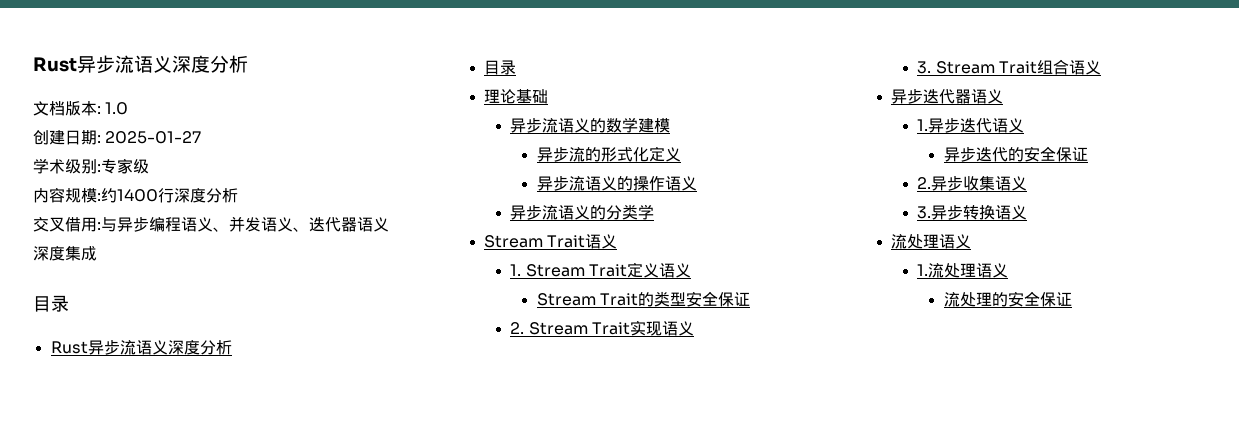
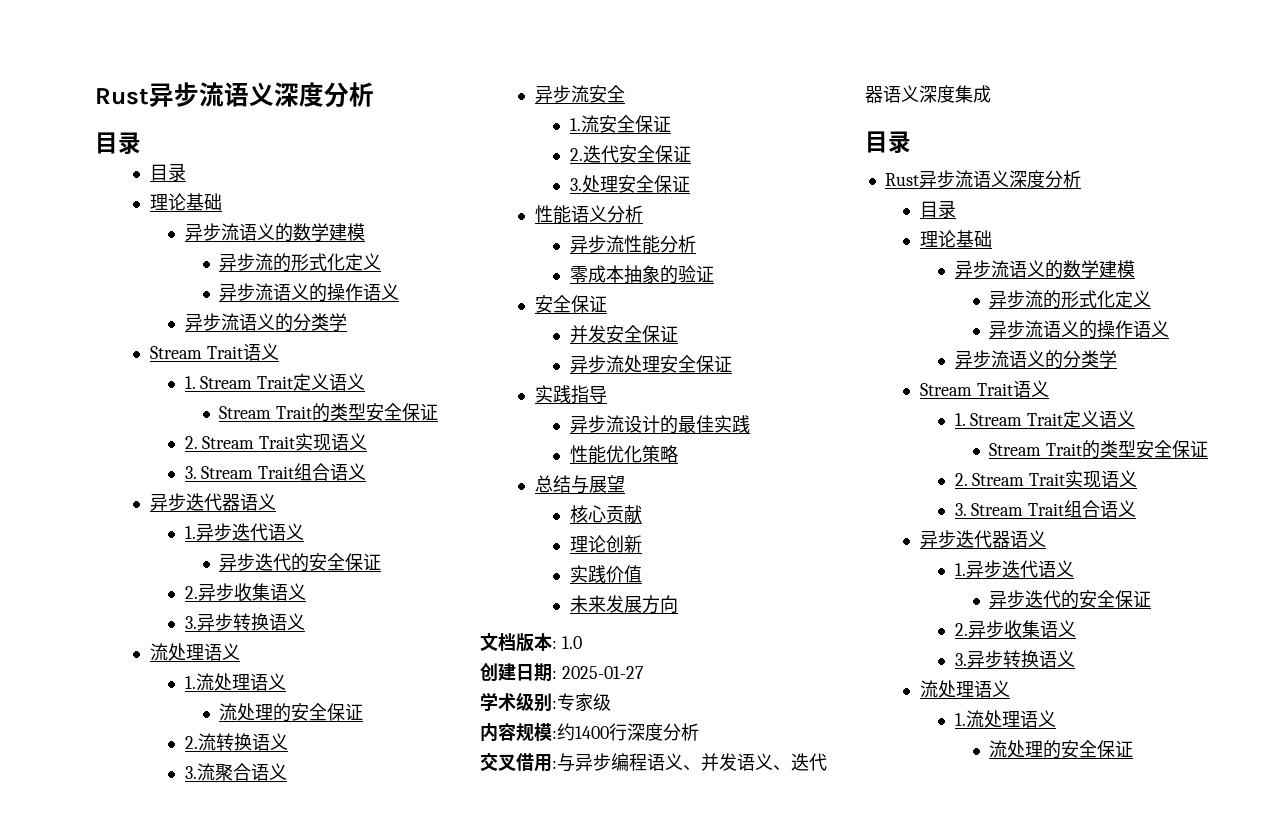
[33,55,248,74] Rust异步流语义深度分析 -> [95,82,374,108] [95,132,141,155] [149,163,186,181] [149,193,222,211] [184,223,365,242] [219,253,382,272] [219,283,400,302] [184,313,347,332] [149,343,279,361] [184,373,366,391] [219,403,439,422] [184,433,368,451] [184,463,367,481] [149,493,276,511] [184,523,304,541] [219,553,382,572] [184,583,306,602] [184,613,305,631] [149,643,240,661] [184,673,286,691] [219,703,364,722] [184,733,288,751] [184,763,287,781] [534,85,625,103] [569,115,671,133] [569,145,691,163] [569,175,690,193] [534,205,643,224] [569,235,696,254] [569,265,714,284] [534,295,607,313] [569,325,678,343] [569,355,732,373] [534,385,607,404] [569,415,750,434] [569,445,678,464] [534,475,625,494] [569,505,642,524] [569,535,642,553] [569,565,642,583] [569,595,678,614] Rust异步流语义深度分析 // 目录 // 目录 // 理论基础 // 异步流语义的数学建模 // 异步流的形式化定义 // 异步流语义的操作语义 // 异步流语义的分类学 // Stream Trait语义 // 1. Stream Trait定义语义 // Stream Trait的类型安全保证 // 2. Stream Trait实现语义 // 3. Stream Trait组合语义 // 异步迭代器语义 // 1.异步迭代语义 // 异步迭代的安全保证 // 2.异步收集语义 // 3.异步转换语义 // 流处理语义 // 1.流处理语义 // 流处理的安全保证 // 2.流转换语义 // 3.流聚合语义 // 异步流安全 // 1.流安全保证 // 2.迭代安全保证 // 3.处理安全保证 // 性能语义分析 // 异步流性能分析 // 零成本抽象的验证 // 安全保证 // 并发安全保证 // 异步流处理安全保证 // 实践指导 // 异步流设计的最佳实践 // 性能优化策略 // 总结与展望 // 核心贡献 // 理论创新 // 实践价值 // 未来发展方向

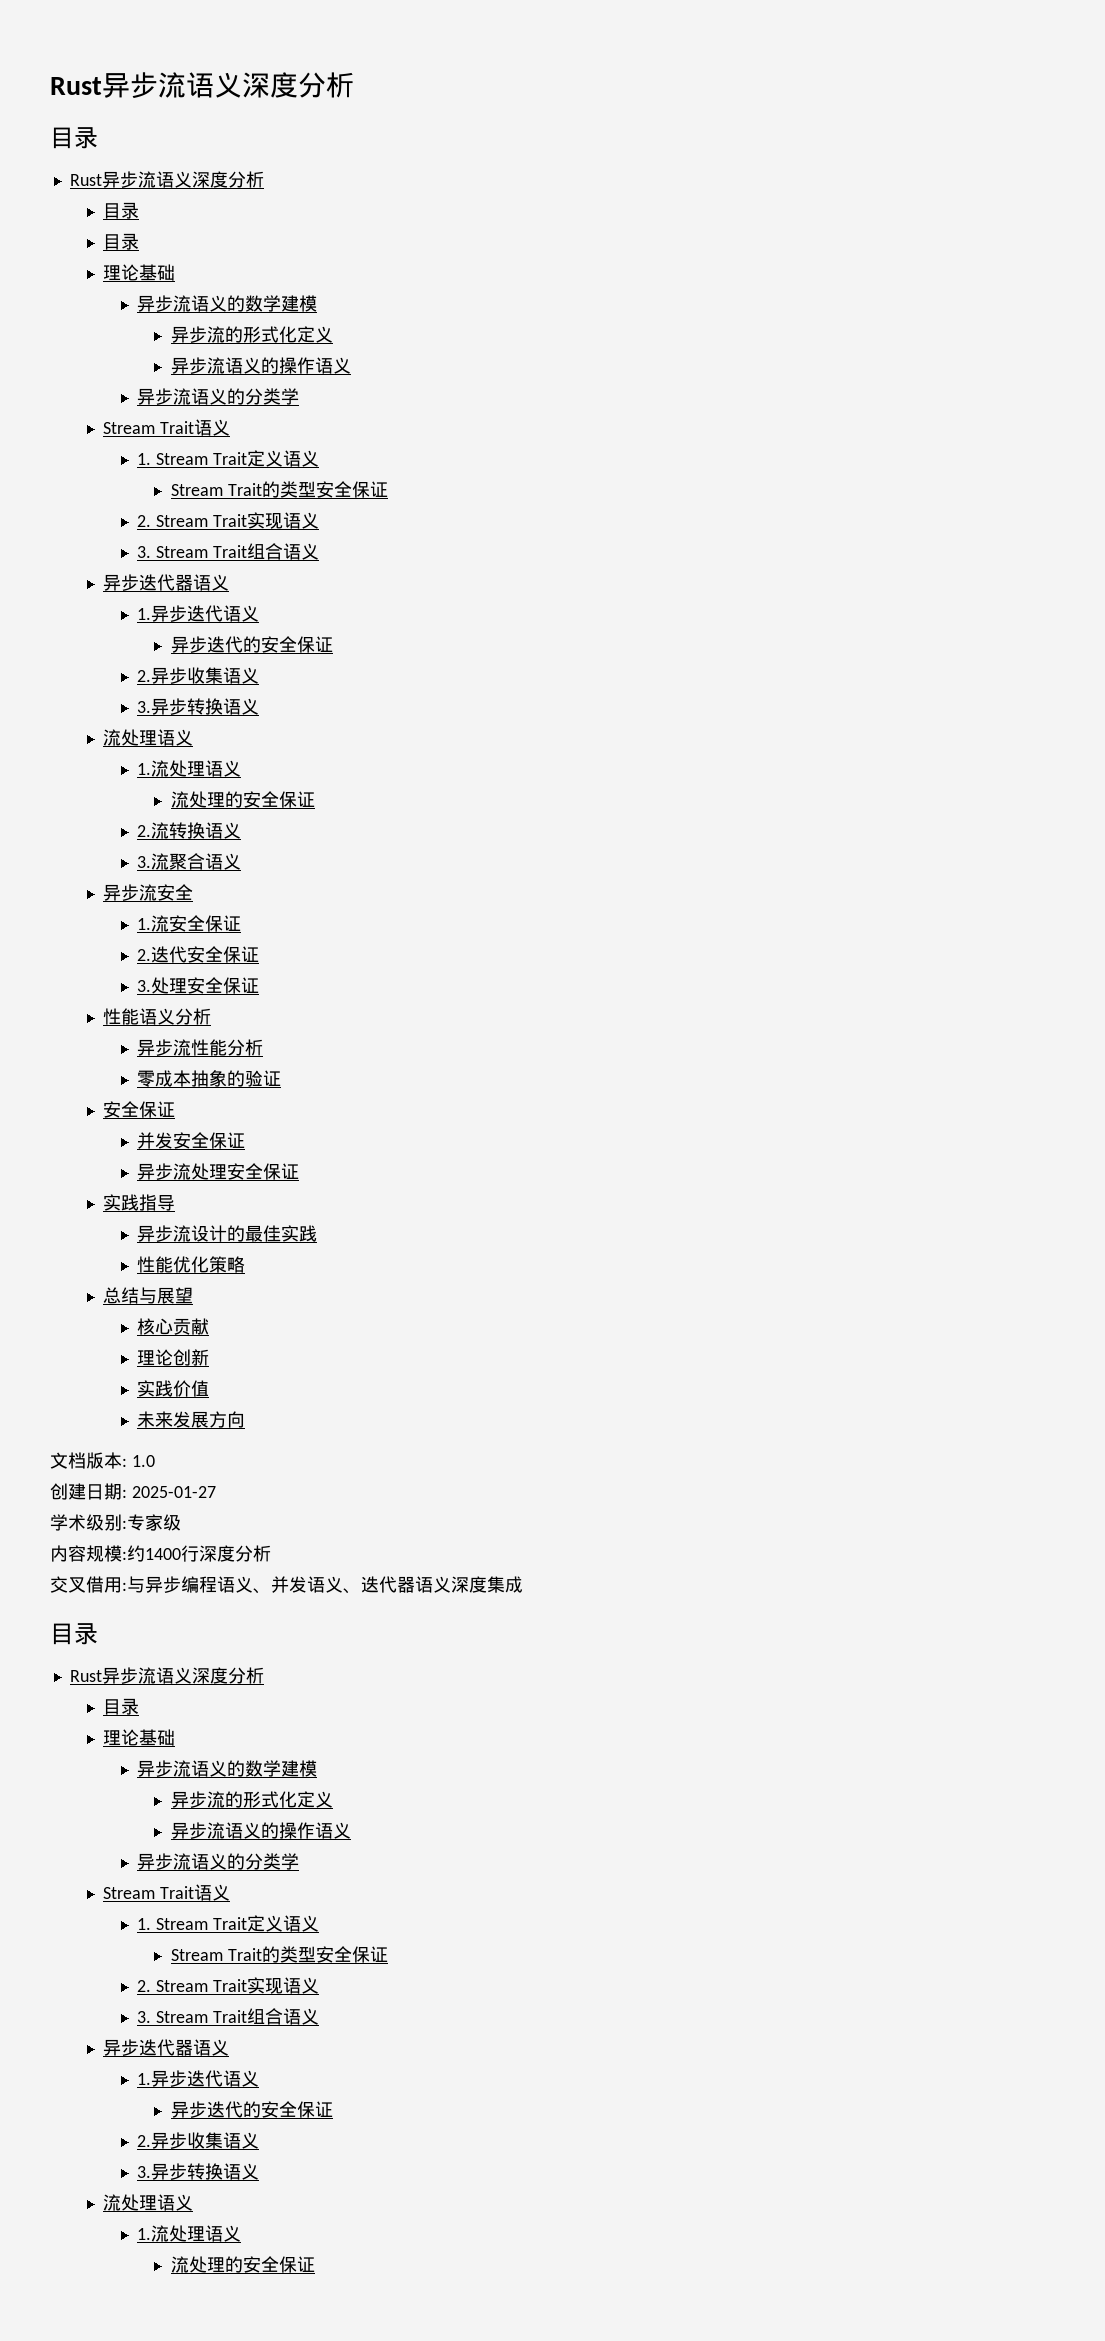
[95,82,374,108] [95,132,141,155] Rust异步流语义深度分析 // 目录 -> [50,72,354,99] [50,127,98,149] [69,171,264,188] [103,202,140,219] Rust异步流语义深度分析 // 目录 // Rust异步流语义深度分析 // 目录

